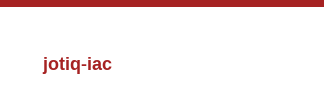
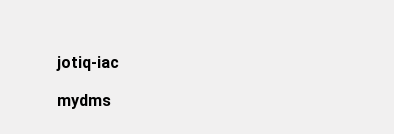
(112, 65) none -> [57,94,111,109] // mydms

